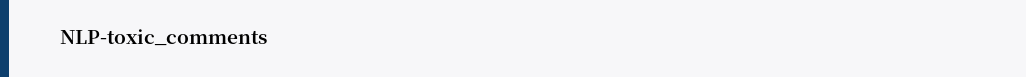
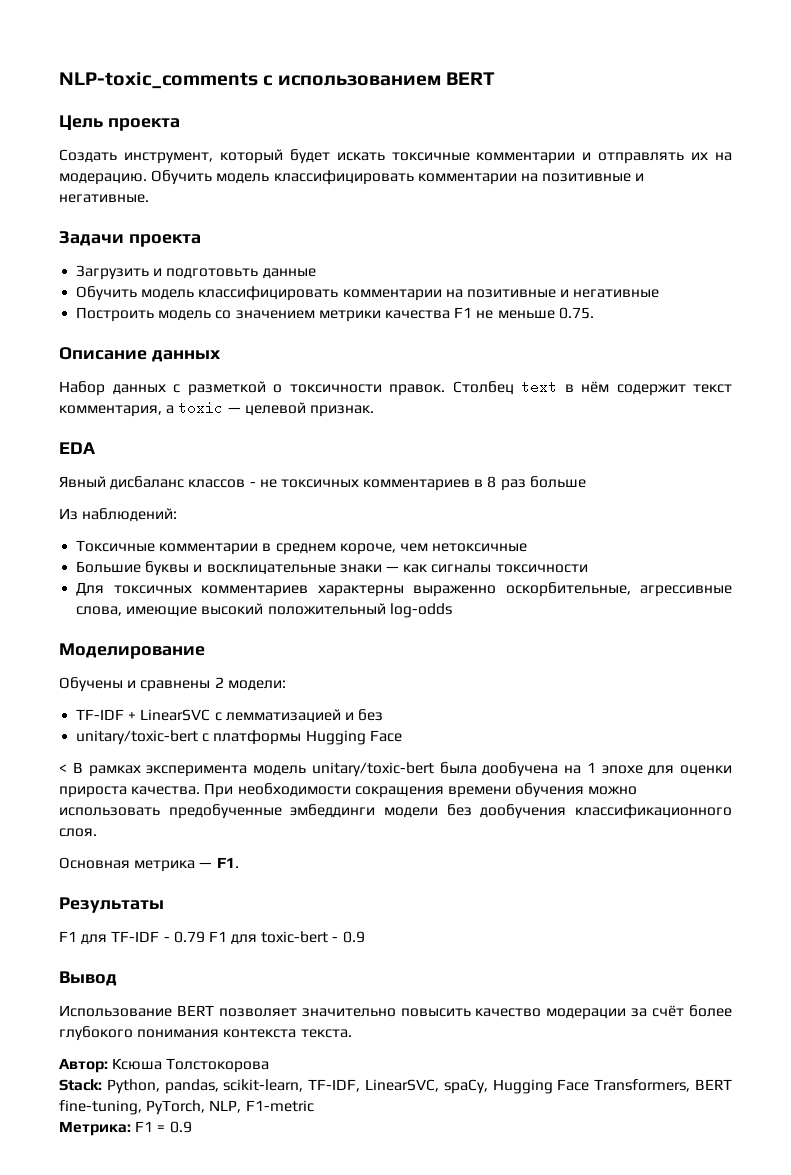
(267, 37) none -> [263,72,495,86] [59,115,180,131] [59,149,732,164] [59,170,645,185] [59,194,149,203] [59,231,201,247] [76,265,316,280] [76,286,660,301] [76,307,594,322] [59,347,221,362] [59,380,732,396] [59,401,374,417] [59,442,95,454] [59,476,586,491] [59,508,178,522] [76,540,528,555] [76,561,588,576] [76,582,733,597] [76,603,452,618] [59,643,205,659] [59,677,286,692] [76,709,384,723] [76,730,402,745] [59,762,732,777] [59,783,638,798] [59,804,732,819] [59,828,97,837] [59,857,239,872] [59,897,164,913] [59,931,365,945] [59,971,117,986] [59,1005,733,1020] [59,1026,352,1041] [59,1058,270,1073] [59,1079,732,1094] [59,1100,314,1115] [59,1121,192,1136] с использованием BERT // Цель проекта // Создать инструмент, который будет искать токсичные комментарии и отправлять их на модерацию. Обучить модель классифицировать комментарии на позитивные и негативные. // Задачи проекта // Загрузить и подготовьть данные // Обучить модель классифицировать комментарии на позитивные и негативные // Построить модель со значением метрики качества F1 не меньше 0.75. // Описание данных // Набор данных с разметкой о токсичности правок. Столбец text в нём содержит текст комментария, а toxic — целевой признак. // EDA // Явный дисбаланс классов - не токсичных комментариев в 8 раз больше // Из наблюдений: // Токсичные комментарии в среднем короче, чем нетоксичные // Большие буквы и восклицательные знаки — как сигналы токсичности // Для токсичных комментариев характерны выраженно оскорбительные, агрессивные слова, имеющие высокий положительный log-odds // Моделирование // Обучены и сравнены 2 модели: // TF-IDF + LinearSVC c лемматизацией и без // unitary/toxic-bert с платформы Hugging Face // < В рамках эксперимента модель unitary/toxic-bert была дообучена на 1 эпохе для оценки прироста качества. При необходимости сокращения времени обучения можно использовать предобученные эмбеддинги модели без дообучения классификационного слоя. // Основная метрика — F1. // Результаты // F1 для TF-IDF - 0.79 F1 для toxic-bert - 0.9 // Вывод // Использование BERT позволяет значительно повысить качество модерации за счёт более глубокого понимания контекста текста. // Автор: Ксюша Толстокорова // Stack: Python, pandas, scikit-learn, TF-IDF, LinearSVC, spaCy, Hugging Face Transformers, BERT fine-tuning, PyTorch, NLP, F1-metric // Метрика: F1 = 0.9

